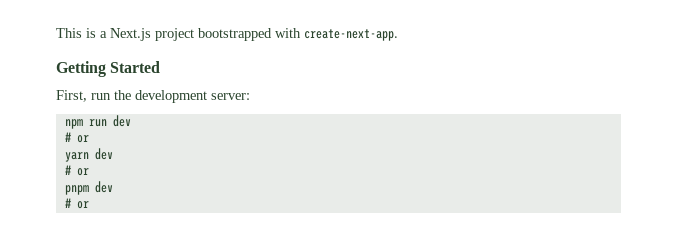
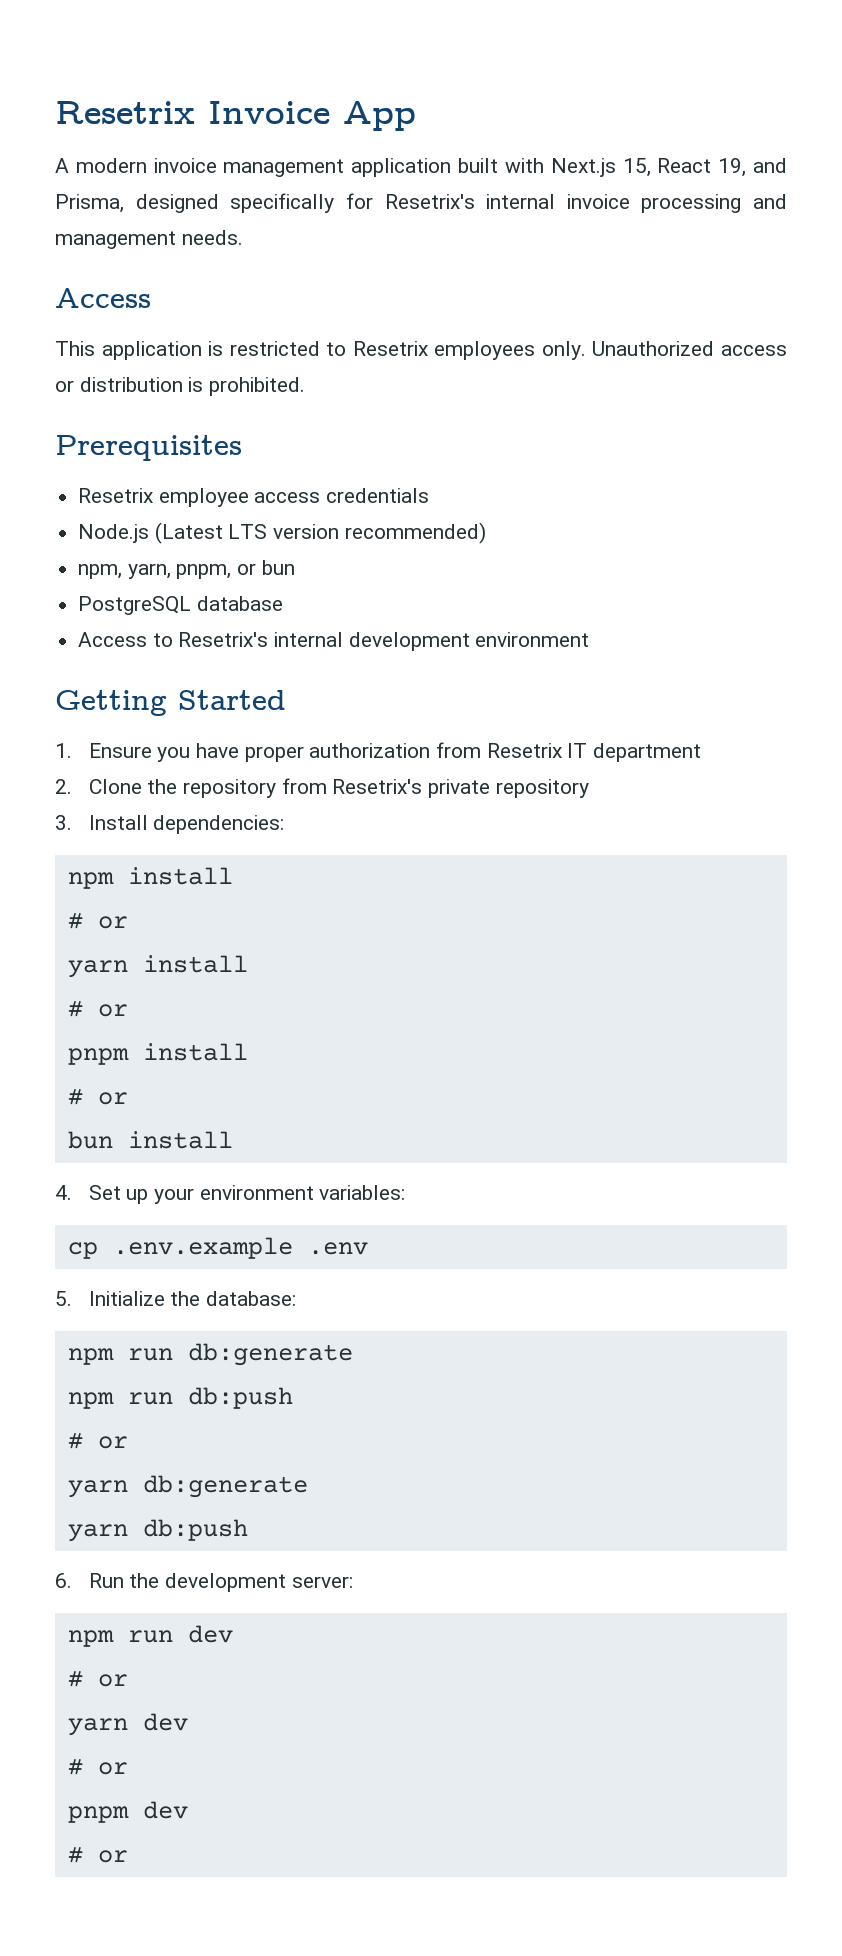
[56,28,398,41] [56,61,161,77] [56,90,111,102] This is a Next.js project bootstrapped with create-next-app. // Getting Started // First, run -> [55,101,416,131] [55,158,788,177] [55,193,787,213] [55,230,243,249] [55,288,151,308] [55,341,787,360] [55,377,306,396] [55,435,242,461] [78,488,430,507] [78,522,486,544] [78,560,295,579] [78,596,283,615] [78,632,590,651] [55,690,286,716] [55,742,702,762] [55,778,589,798] [55,815,285,834] [67,867,233,889] [67,912,128,929] [67,955,248,978] [67,1000,128,1017] [67,1043,248,1065] [67,1088,128,1105] [67,1131,233,1149] [55,1185,406,1204] [67,1237,368,1259] [55,1291,297,1306] [67,1343,353,1366] [67,1387,293,1409] [67,1432,128,1449] [67,1475,308,1498] [67,1519,248,1542] [55,1573,124,1588] Resetrix Invoice App // A modern invoice management application built with Next.js 15, React 19, and Prisma, designed specifically for Resetrix's internal invoice processing and management needs. // Access // This application is restricted to Resetrix employees only. Unauthorized access or distribution is prohibited. // Prerequisites // Resetrix employee access credentials // Node.js (Latest LTS version recommended) // npm, yarn, pnpm, or bun // PostgreSQL database // Access to Resetrix's internal development environment // Getting Started // 1. Ensure you have proper authorization from Resetrix IT department // 2. Clone the repository from Resetrix's private repository // 3. Install dependencies: // npm install // # or // yarn install // # or // pnpm install // # or // bun install // 4. Set up your environment variables: // cp .env.example .env // 5. Initialize the database: // npm run db:generate // npm run db:push // # or // yarn db:generate // yarn db:push // 6. Run

